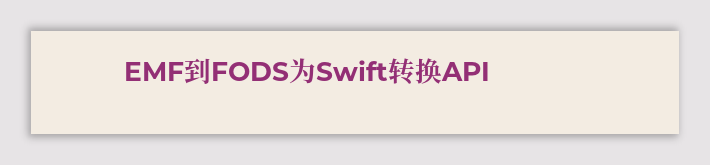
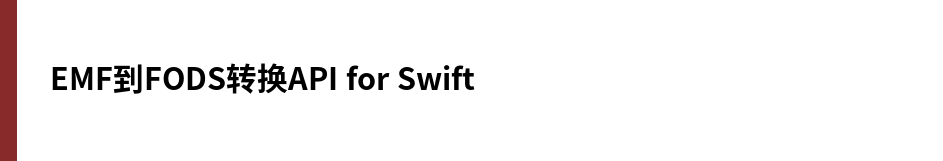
[289,58,388,84] 为Swift -> (226, 78) none
(490, 71) none -> [346,65,476,90] for Swift

